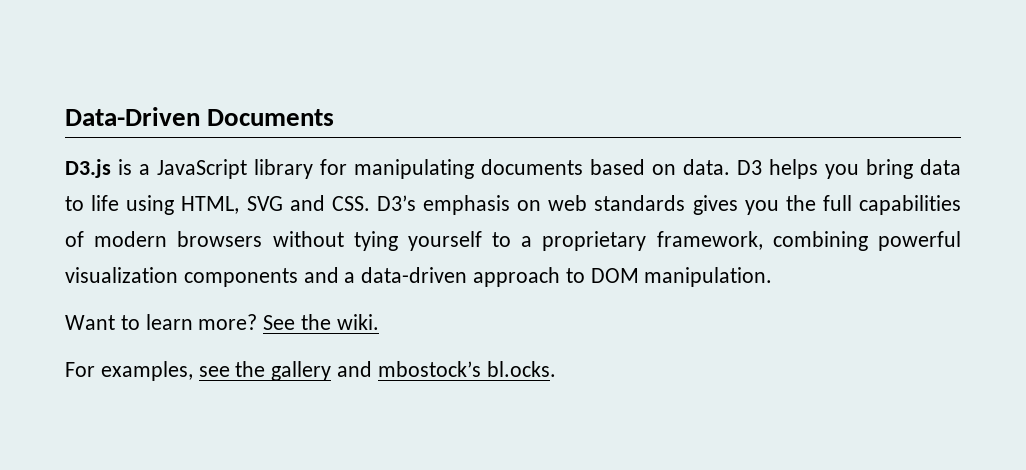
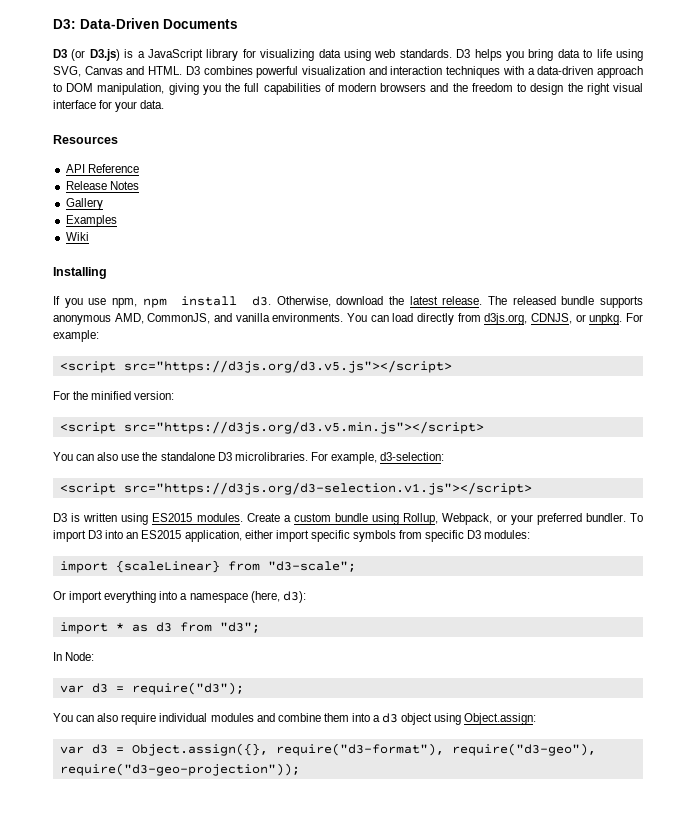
(65, 116) none -> [53,19,76,29] D3:
[65,159,111,178] D3.js -> [53,49,120,61] D3 (or D3.js)
[354,159,730,179] manipulating documents based on data. -> [260,49,452,61] visualizing data using web standards.
[181,195,738,215] HTML, SVG and CSS. D3’s emphasis on web standards gives -> [53,66,643,78] [53,83,199,95] SVG, Canvas and HTML. D3 combines powerful visualization and interaction techniques with a data-driven approach to DOM manipulation, giving
[272,231,961,251] [65,267,773,287] [65,314,379,330] [65,361,556,381] without tying yourself to a proprietary framework, combining powerful visualization components and a data-driven approach to DOM manipulation. // Want to learn more? See the wiki. // For examples, see the gallery and mbostock’s bl.ocks. -> [430,83,643,95] [53,100,165,112] [53,135,118,144] [65,164,139,173] [65,181,139,190] [65,198,103,210] [65,215,117,227] [65,232,89,241] [53,267,107,279] [53,296,644,308] [53,313,643,325] [53,330,99,342] [59,360,452,373] [53,391,175,400] [59,421,484,434] [53,452,445,464] [59,482,532,495] [53,513,643,525] [53,530,531,542] [59,560,356,573] [53,591,306,603] [59,622,260,634] [53,652,95,661] [59,682,244,695] [53,713,537,725] [59,743,596,756] [59,763,300,776] and the freedom to design the right visual interface for your data. // Resources // API Reference // Release Notes // Gallery // Examples // Wiki // Installing // If you use npm, npm install d3. Otherwise, download the latest release. The released bundle supports anonymous AMD, CommonJS, and vanilla environments. You can load directly from d3js.org, CDNJS, or unpkg. For example: // <script src="https://d3js.org/d3.v5.js"></script> // For the minified version: // <script src="https://d3js.org/d3.v5.min.js"></script> // You can also use the standalone D3 microlibraries. For example, d3-selection: // <script src="https://d3js.org/d3-selection.v1.js"></script> // D3 is written using ES2015 modules. Create a custom bundle using Rollup, Webpack, or your preferred bundler. To import D3 into an ES2015 application, either import specific symbols from specific D3 modules: // import {scaleLinear} from "d3-scale"; // Or import everything into a namespace (here, d3): // import * as d3 from "d3"; // In Node: // var d3 = require("d3"); // You can also require individual modules and combine them into a d3 object using Object.assign: // var d3 = Object.assign({}, require("d3-format"), require("d3-geo"), require("d3-geo-projection"));

